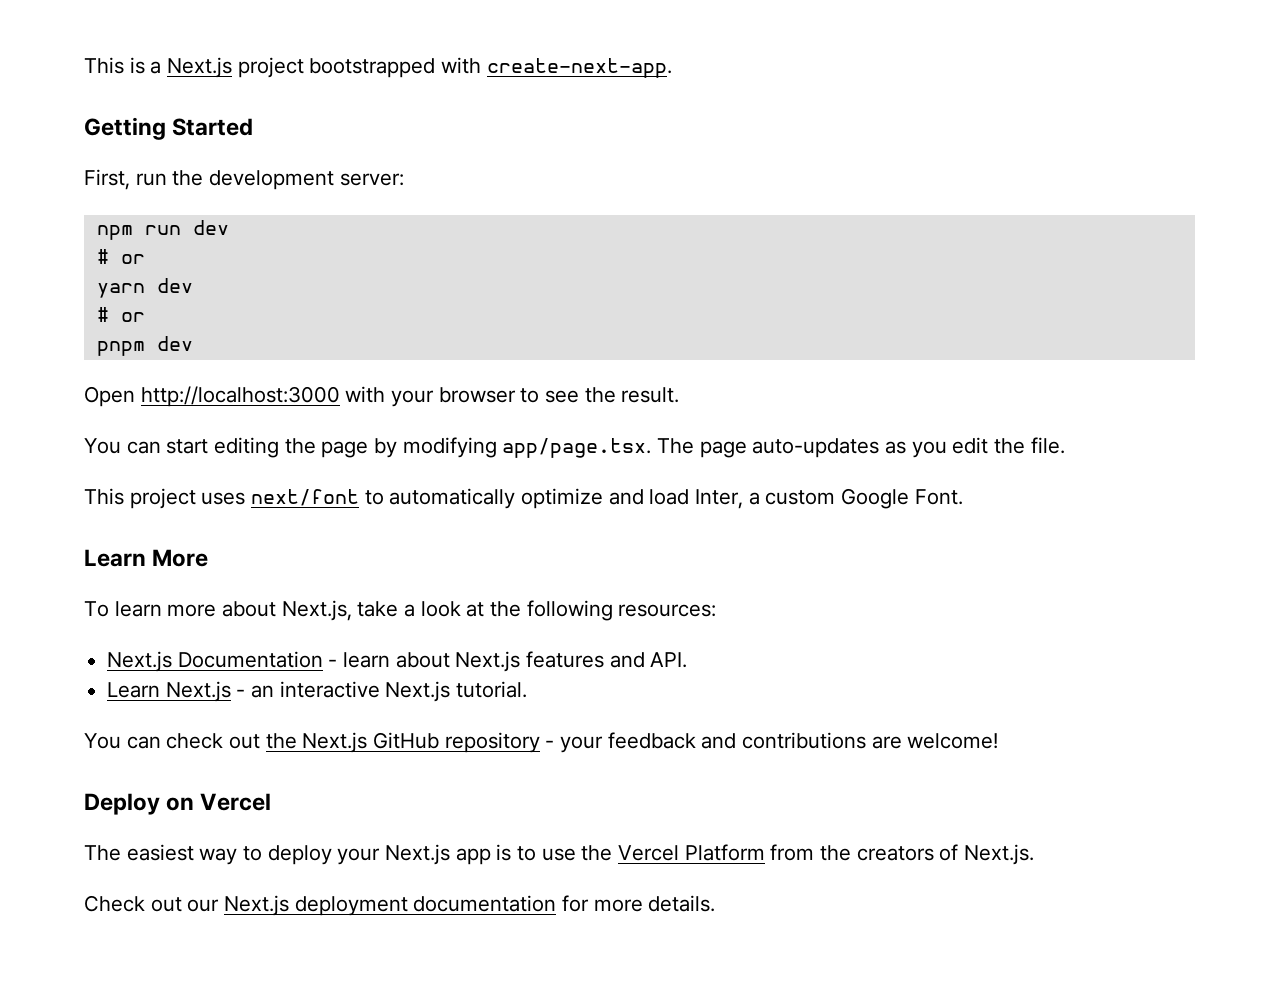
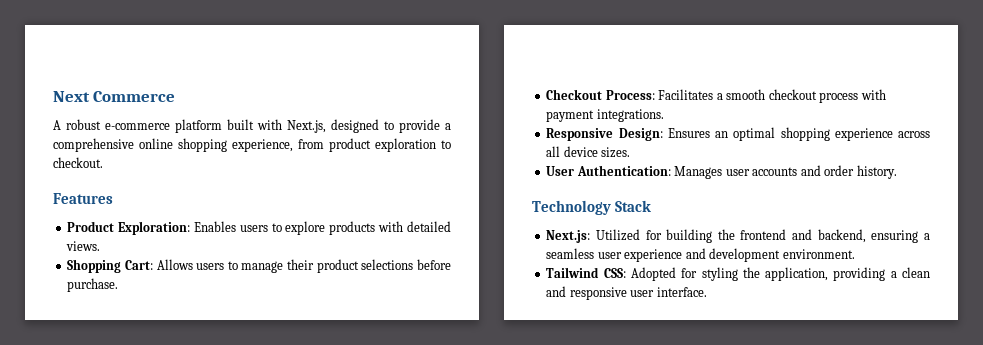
[84,57,672,78] [84,117,254,140] [84,169,404,190] [96,220,229,240] [96,249,145,264] [96,278,193,298] [96,307,145,322] [96,336,193,356] [84,386,680,407] [84,437,1065,458] [84,488,963,509] [84,549,209,567] [84,600,717,621] [107,651,688,672] [107,681,528,702] [84,732,999,753] [84,793,272,815] [84,844,1035,865] [84,895,716,916] This is a Next.js project bootstrapped with create-next-app. // Getting Started // First, run the development server: // npm run dev // # or // yarn dev // # or // pnpm dev // Open http://localhost:3000 with your browser to see the result. // You can start editing the page by modifying app/page.tsx. The page auto-updates as you edit the file. // This project uses next/font to automatically optimize and load Inter, a custom Google Font. // Learn More // To learn more about Next.js, take a look at the following resources: // Next.js Documentation - learn about Next.js features and API. // Learn Next.js - an interactive Next.js tutorial. // You can check out the Next.js GitHub repository - your feedback and contributions are welcome! // Deploy on Vercel // The easiest way to deploy your Next.js app is to use the Vercel Platform from the creators of Next.js. // Check out our Next.js deployment documentation for more details. -> [53,91,176,102] [53,119,451,133] [53,138,451,152] [53,157,103,168] [53,193,113,204] [67,221,451,235] [66,241,101,251] [67,259,451,273] [67,278,119,292] [546,89,886,103] [546,109,664,122] [546,127,930,141] [546,146,631,158] [546,165,897,179] [532,200,652,215] [546,229,930,243] [546,248,855,262] [546,267,930,281] [546,286,707,300] Next Commerce // A robust e-commerce platform built with Next.js, designed to provide a comprehensive online shopping experience, from product exploration to checkout. // Features // Product Exploration: Enables users to explore products with detailed views. // Shopping Cart: Allows users to manage their product selections before purchase. // Checkout Process: Facilitates a smooth checkout process with payment integrations. // Responsive Design: Ensures an optimal shopping experience across all device sizes. // User Authentication: Manages user accounts and order history. // Technology Stack // Next.js: Utilized for building the frontend and backend, ensuring a seamless user experience and development environment. // Tailwind CSS: Adopted for styling the application, providing a clean and responsive user interface.

